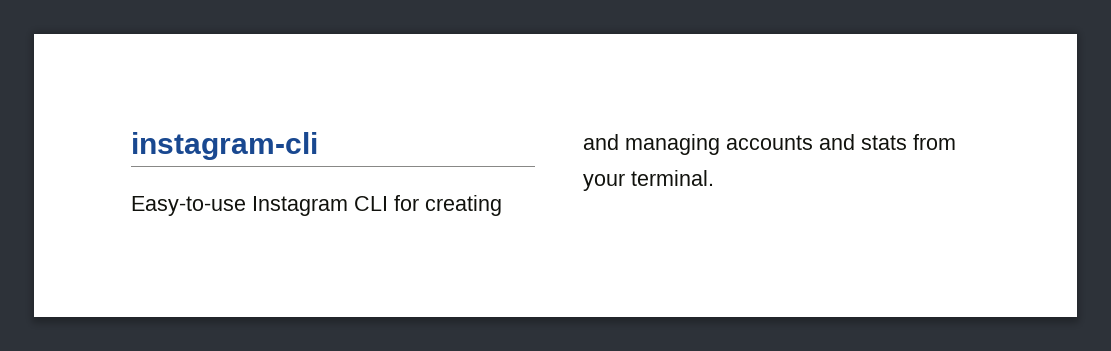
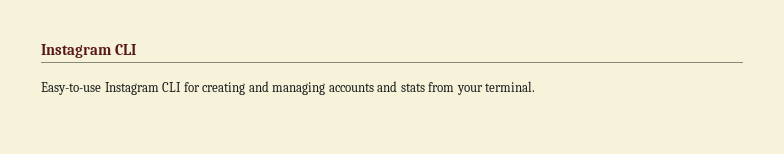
[131,132,318,160] instagram-cli -> [41,44,137,58] Instagram CLI

